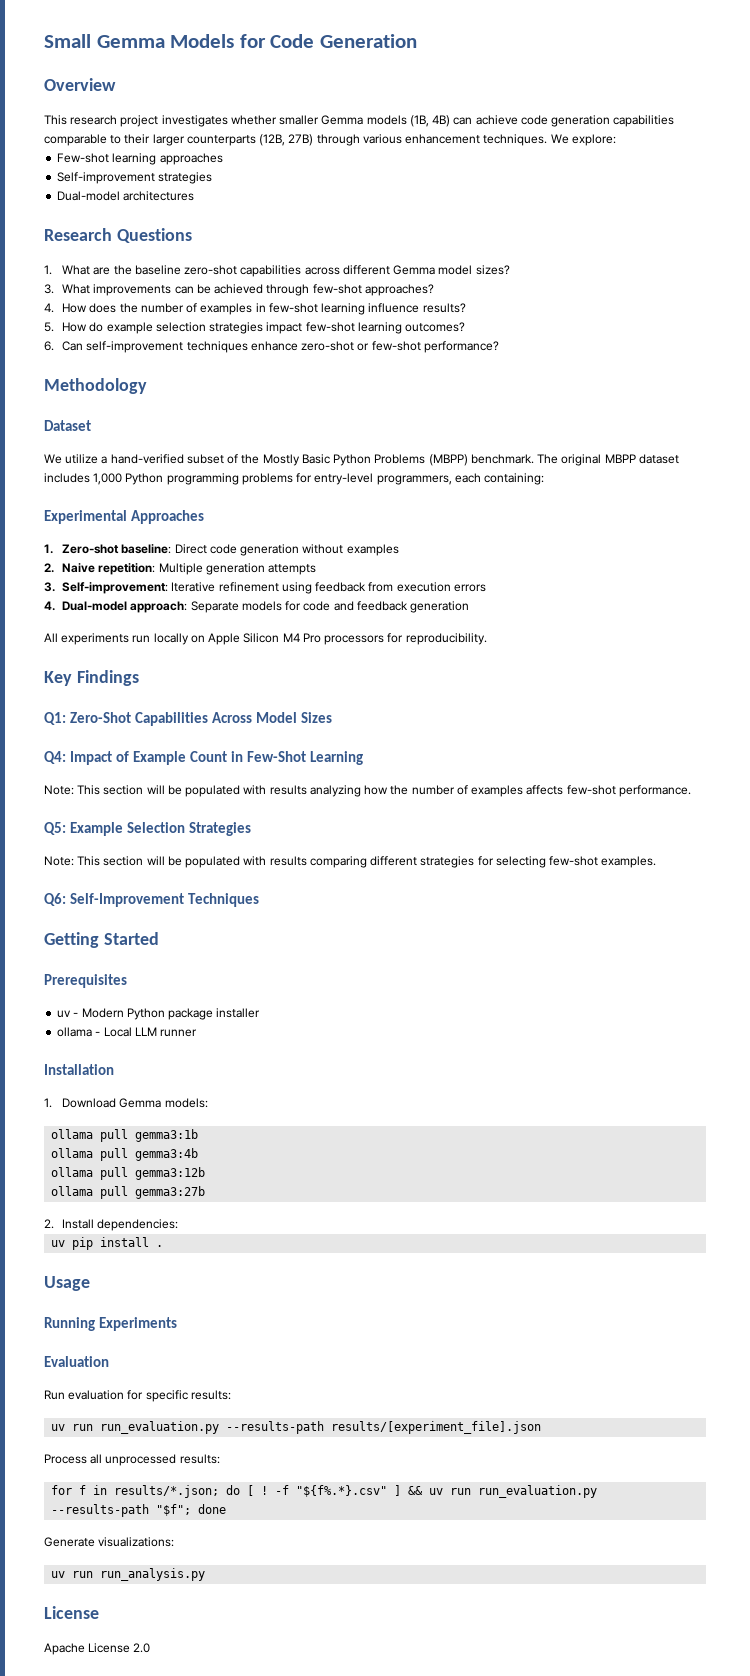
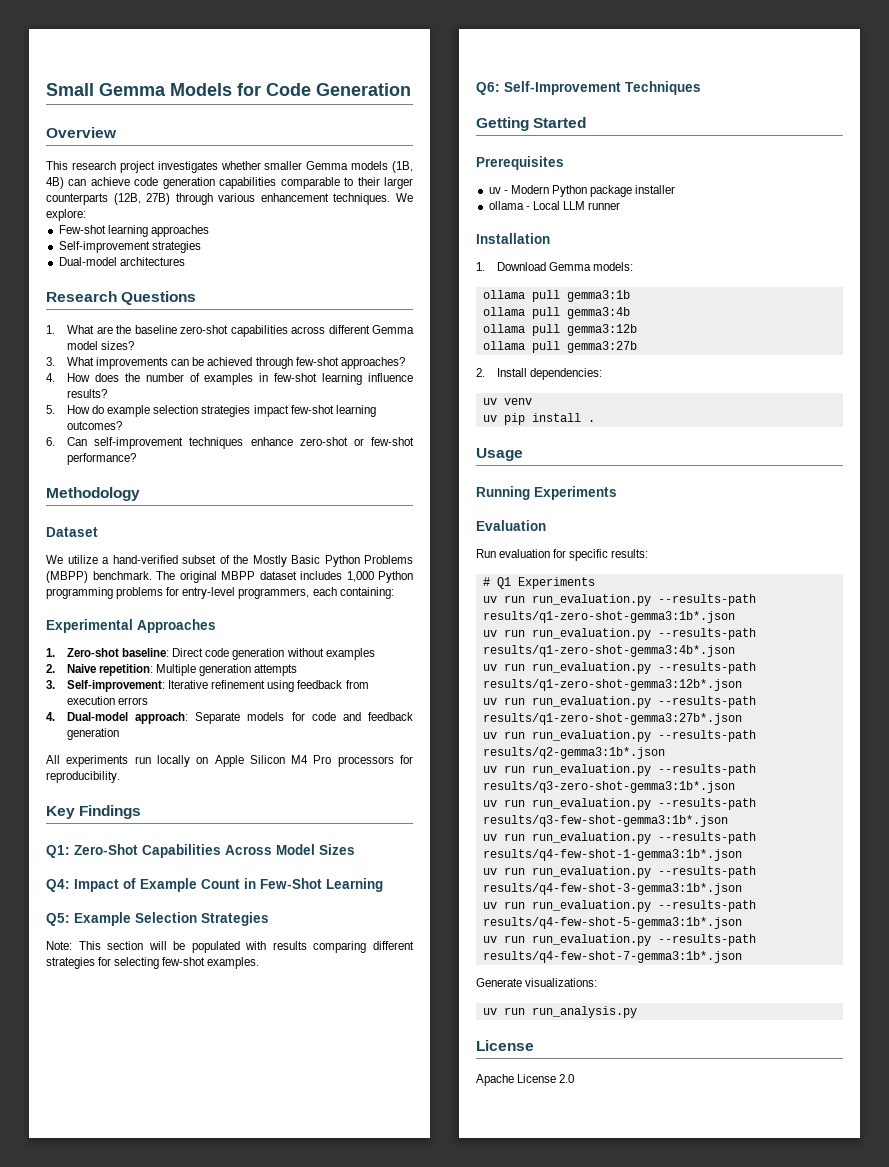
[44,785,691,797] // Note: This section will be populated with results analyzing how the number of examples affects few-shot performance. -> (383, 885) none
(179, 1225) none -> [482,398,532,405] // uv venv
[51,1421,542,1434] [44,1454,220,1466] [51,1485,598,1498] [51,1504,227,1517] // uv run run_evaluation.py --results-path results/[experiment_file].json // Process all unprocessed results: // for f in results/*.json; do [ ! -f "${f%.*}.csv" ] && uv run run_evaluation.py --results-path "$f"; done -> [482,577,595,589] [482,594,756,606] [482,611,735,623] [482,628,756,640] [482,645,735,657] [482,662,756,674] [482,679,742,691] [482,696,756,708] [482,713,742,725] [482,730,756,742] [482,747,665,759] [482,764,756,776] [482,781,735,793] [482,798,756,810] [482,815,728,827] [482,832,756,844] [482,849,742,861] [482,866,756,878] [482,883,742,895] [482,900,756,912] [482,917,742,929] [482,934,756,946] [482,951,742,963] // # Q1 Experiments // uv run run_evaluation.py --results-path results/q1-zero-shot-gemma3:1b*.json // uv run run_evaluation.py --results-path results/q1-zero-shot-gemma3:4b*.json // uv run run_evaluation.py --results-path results/q1-zero-shot-gemma3:12b*.json // uv run run_evaluation.py --results-path results/q1-zero-shot-gemma3:27b*.json // uv run run_evaluation.py --results-path results/q2-gemma3:1b*.json // uv run run_evaluation.py --results-path results/q3-zero-shot-gemma3:1b*.json // uv run run_evaluation.py --results-path results/q3-few-shot-gemma3:1b*.json // uv run run_evaluation.py --results-path results/q4-few-shot-1-gemma3:1b*.json // uv run run_evaluation.py --results-path results/q4-few-shot-3-gemma3:1b*.json // uv run run_evaluation.py --results-path results/q4-few-shot-5-gemma3:1b*.json // uv run run_evaluation.py --results-path results/q4-few-shot-7-gemma3:1b*.json

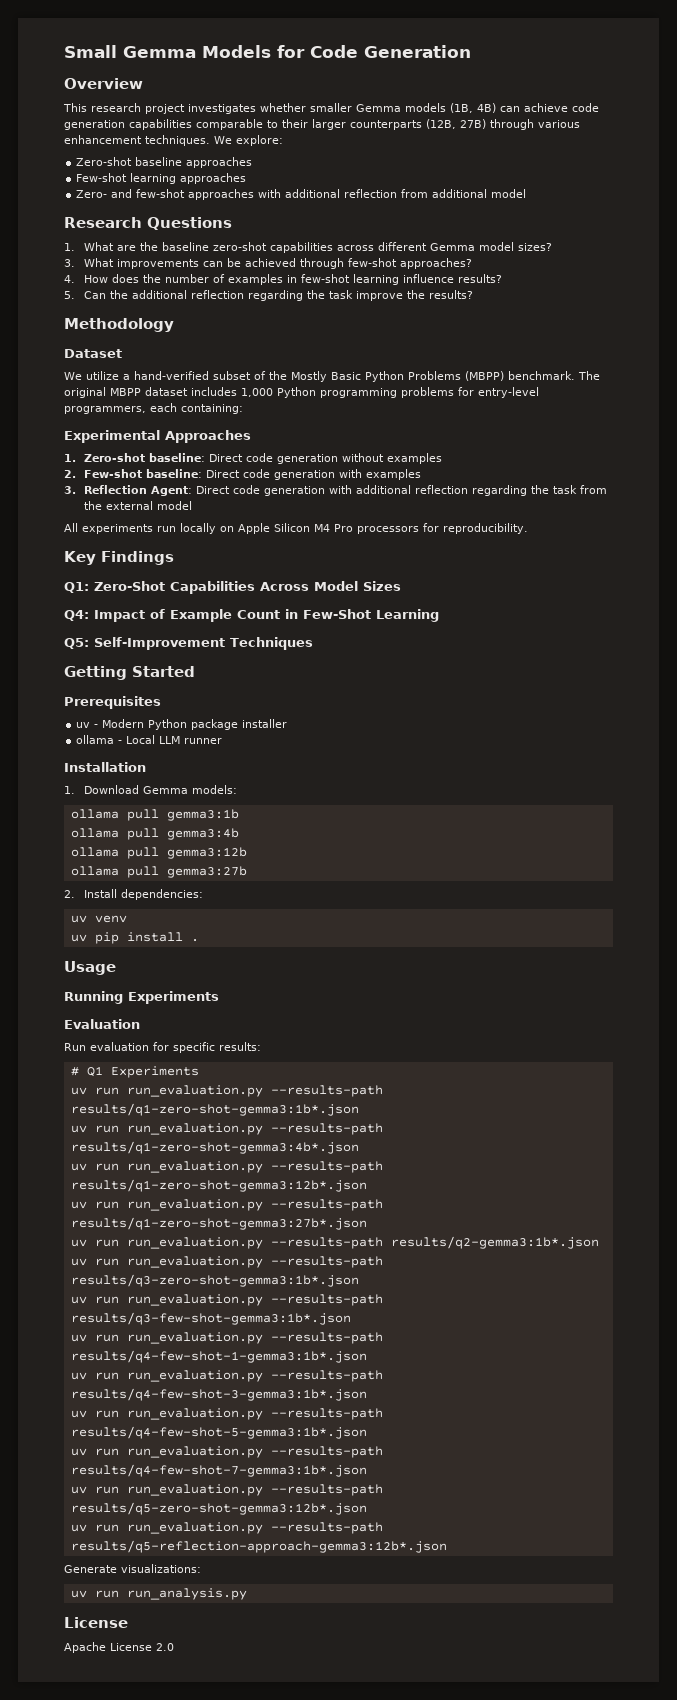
(86, 215) none -> [76,157,253,168] // Zero-shot baseline approaches
[58,241,201,253] [58,257,185,266] Self-improvement strategies // Dual-model architectures -> [76,189,527,200] Zero- and few-shot approaches with additional reflection from additional model
[67,405,376,417] [67,421,123,430] [46,437,414,449] [67,453,137,465] How do example selection strategies impact few-shot learning outcomes? // 6. Can self-improvement techniques enhance zero-shot or few-shot performance? -> [83,290,473,301] Can the additional reflection regarding the task improve the results?
[67,664,298,676] [46,680,369,692] [67,696,149,705] [46,712,413,724] [67,728,120,740] Naive repetition: Multiple generation attempts // 3. Self-improvement: Iterative refinement using feedback from execution errors // 4. Dual-model approach: Separate models for code and feedback generation -> [83,469,421,480] [64,485,607,496] [83,501,192,510] Few-shot baseline: Direct code generation with examples // 3. Reflection Agent: Direct code generation with additional reflection regarding the task from the external model
[74,912,269,926] [46,941,414,953] [46,957,260,969] [476,82,500,95] Example Selection Strategies // Note: This section will be populated with results comparing different strategies for selecting few-shot examples. // Q6: -> (89, 643) none
(742, 957) none -> [70,1484,383,1496] [70,1502,367,1515] [70,1522,383,1534] [70,1540,447,1553] // uv run run_evaluation.py --results-path results/q5-zero-shot-gemma3:12b*.json // uv run run_evaluation.py --results-path results/q5-reflection-approach-gemma3:12b*.json

